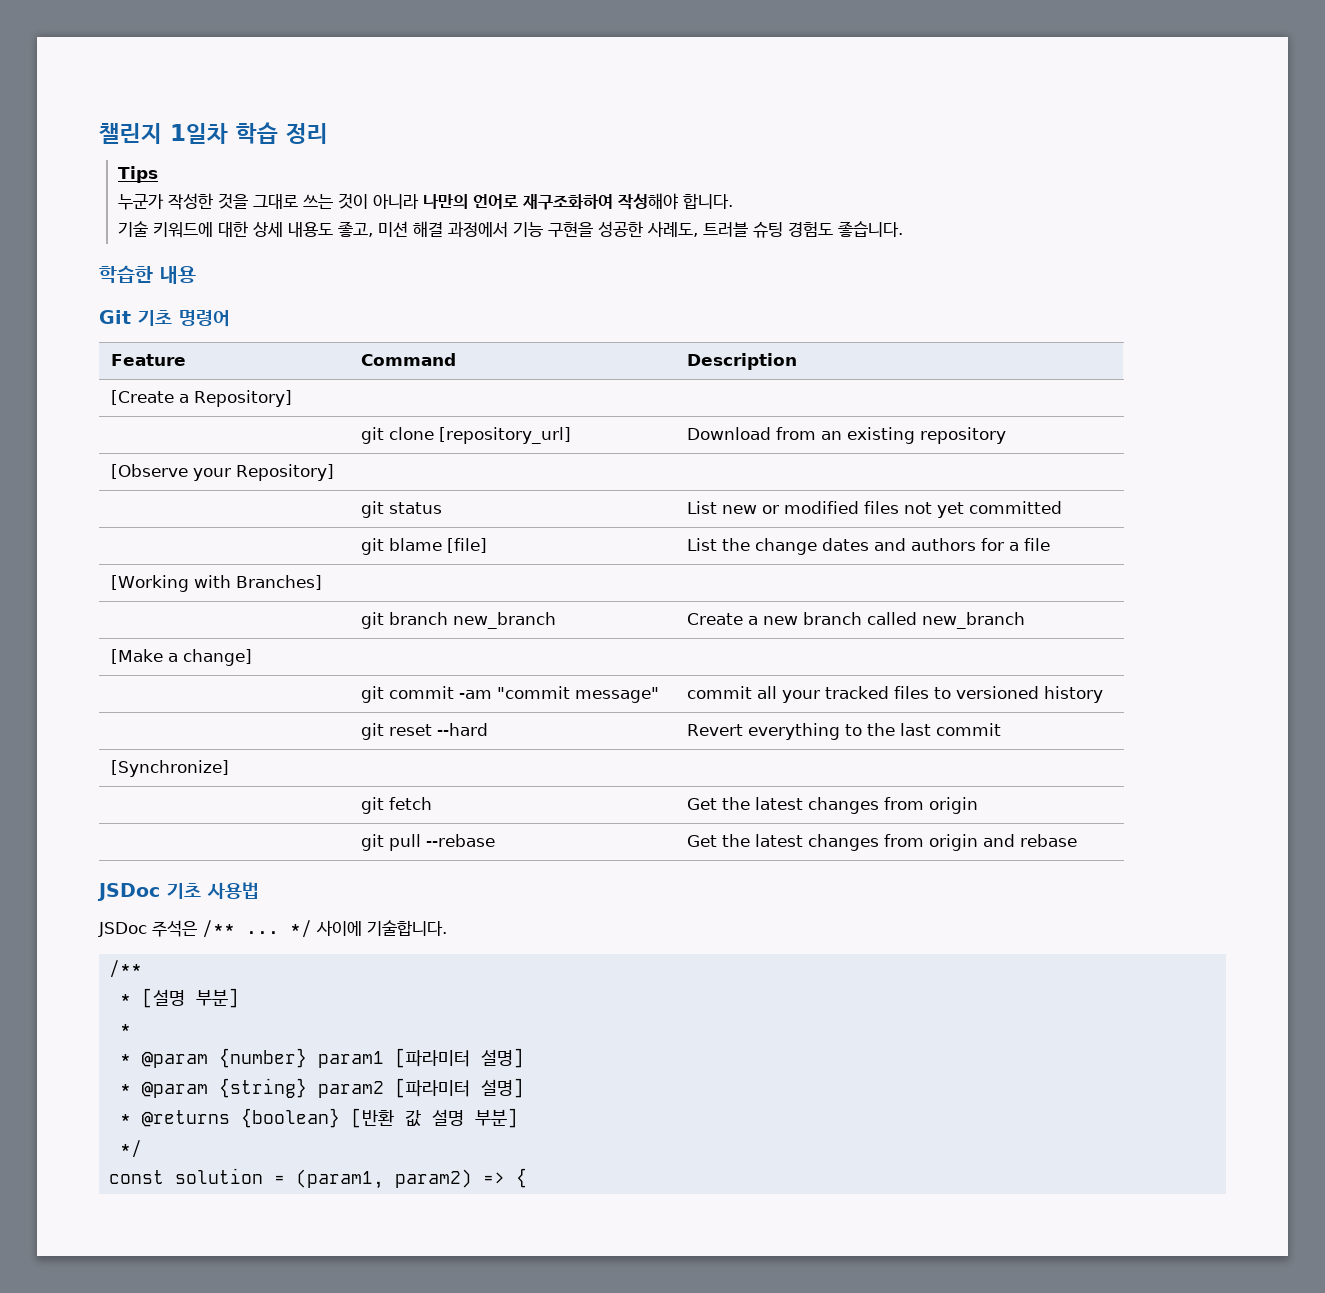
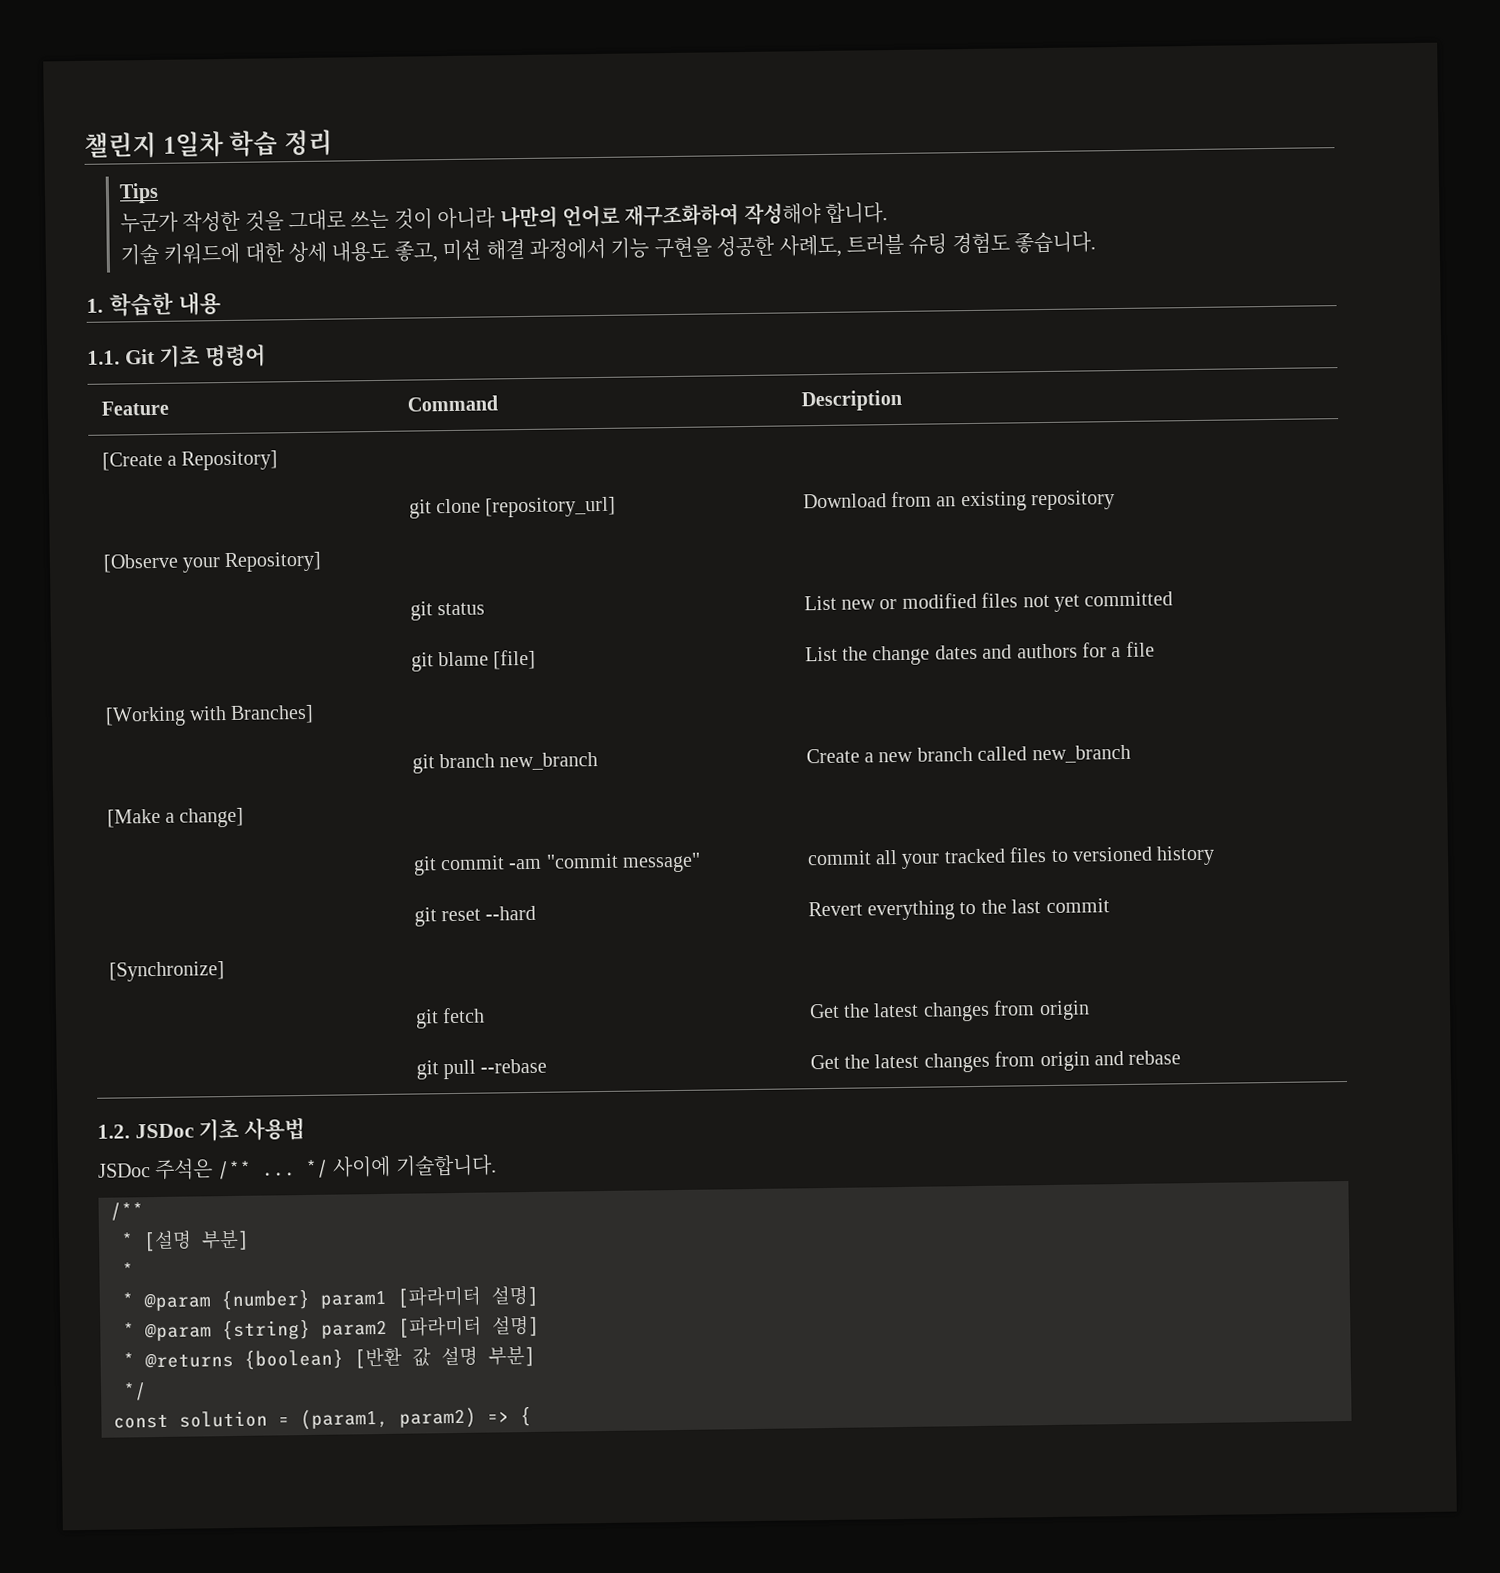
(903, 229) none -> [86,298,104,313] 1.
(196, 275) none -> [87,350,120,365] 1.1.
(1078, 840) none -> [97,1124,130,1139] 1.2.

